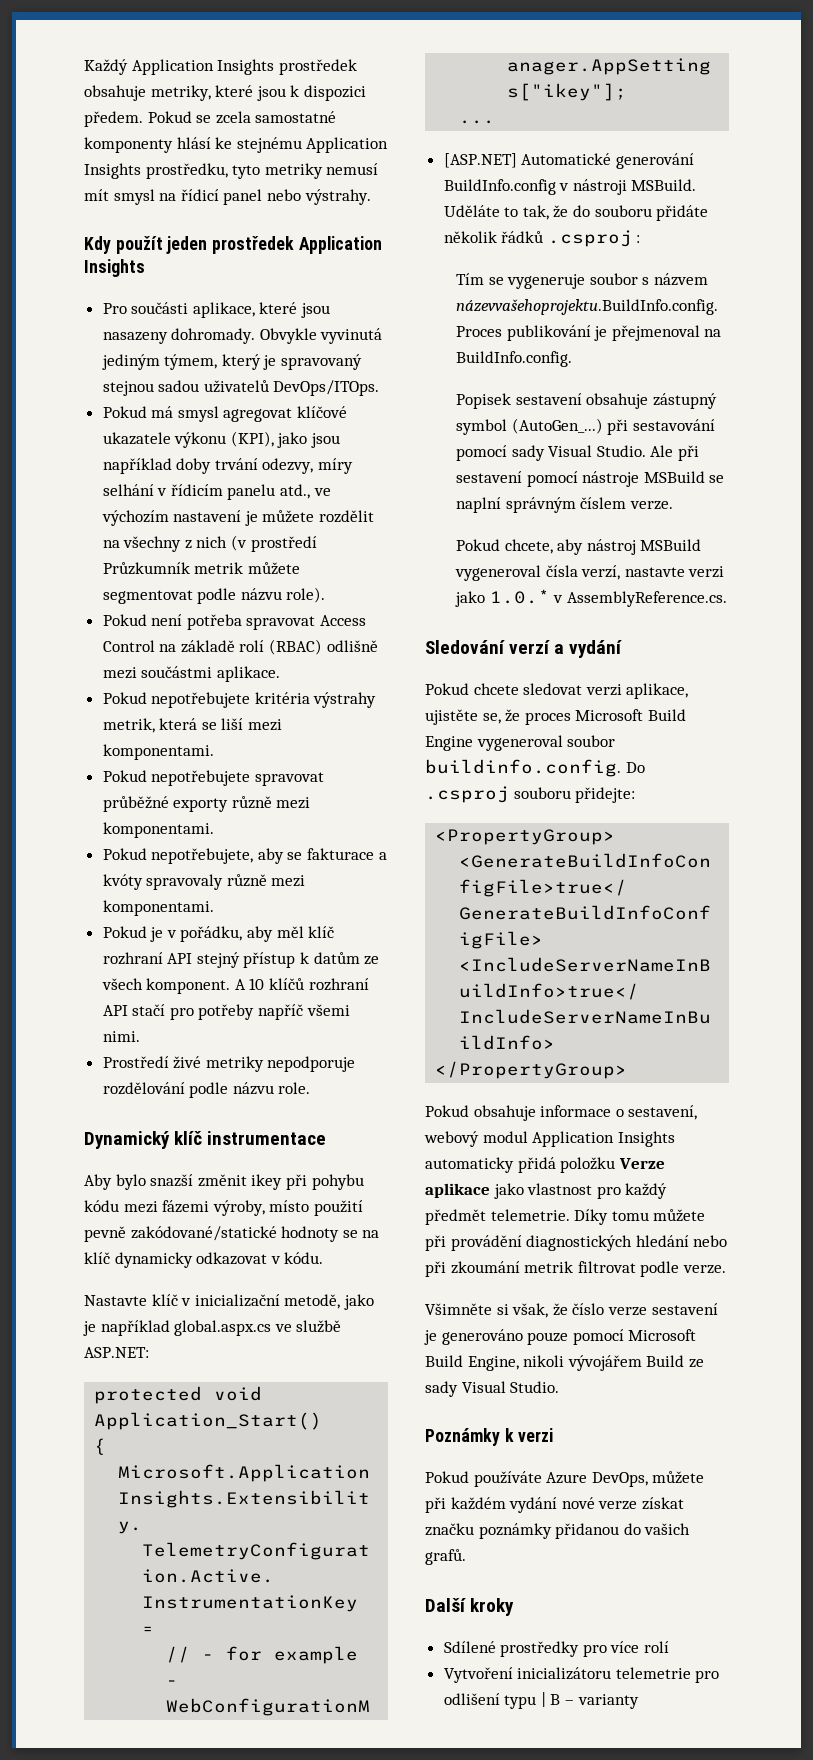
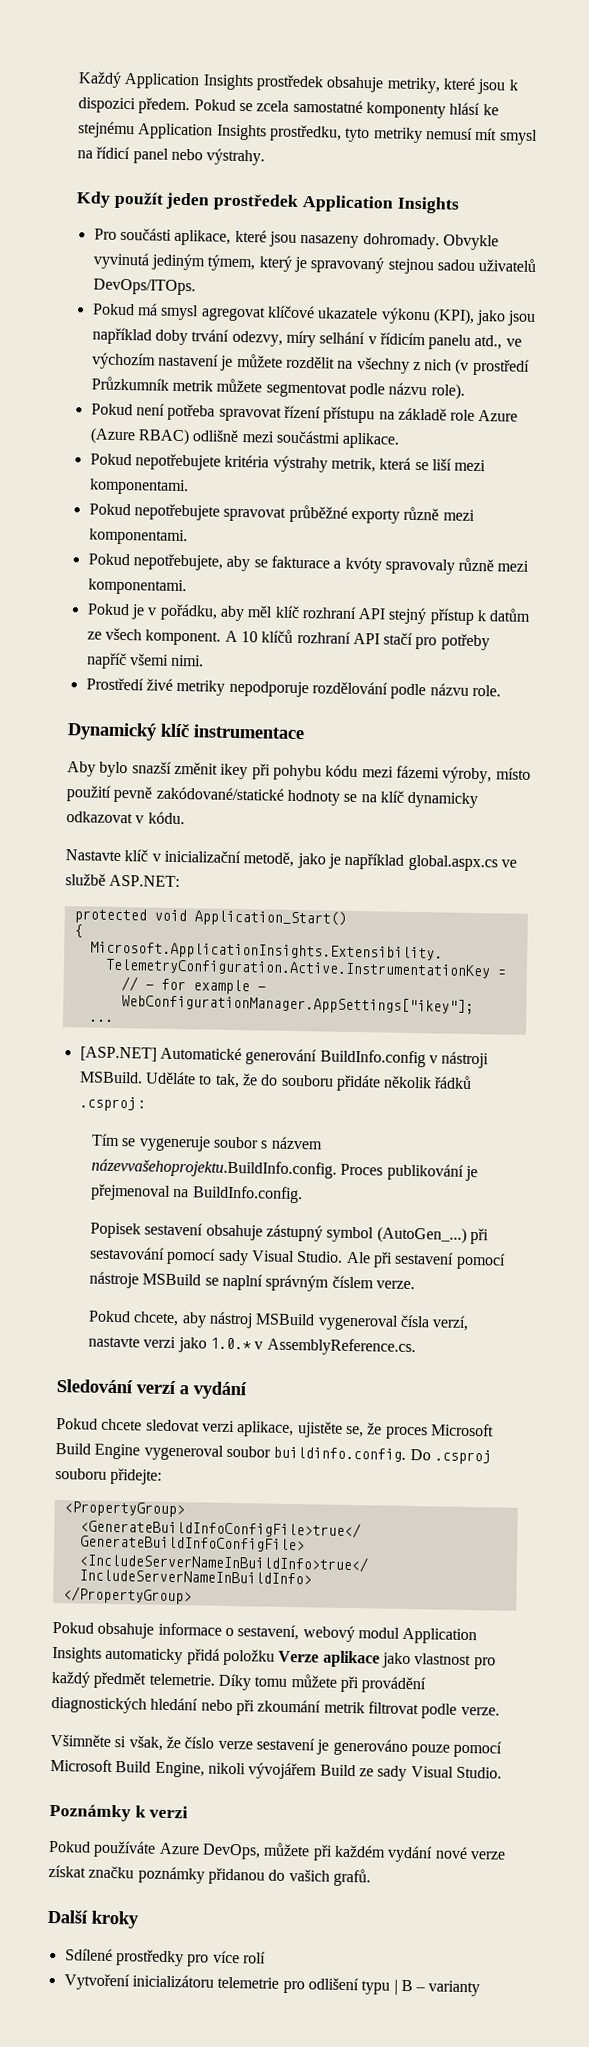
[320,615,367,626] [102,639,323,655] Access Control na základě rolí (RBAC) -> [283,405,519,424] [89,427,190,446] řízení přístupu na základě role Azure (Azure RBAC)

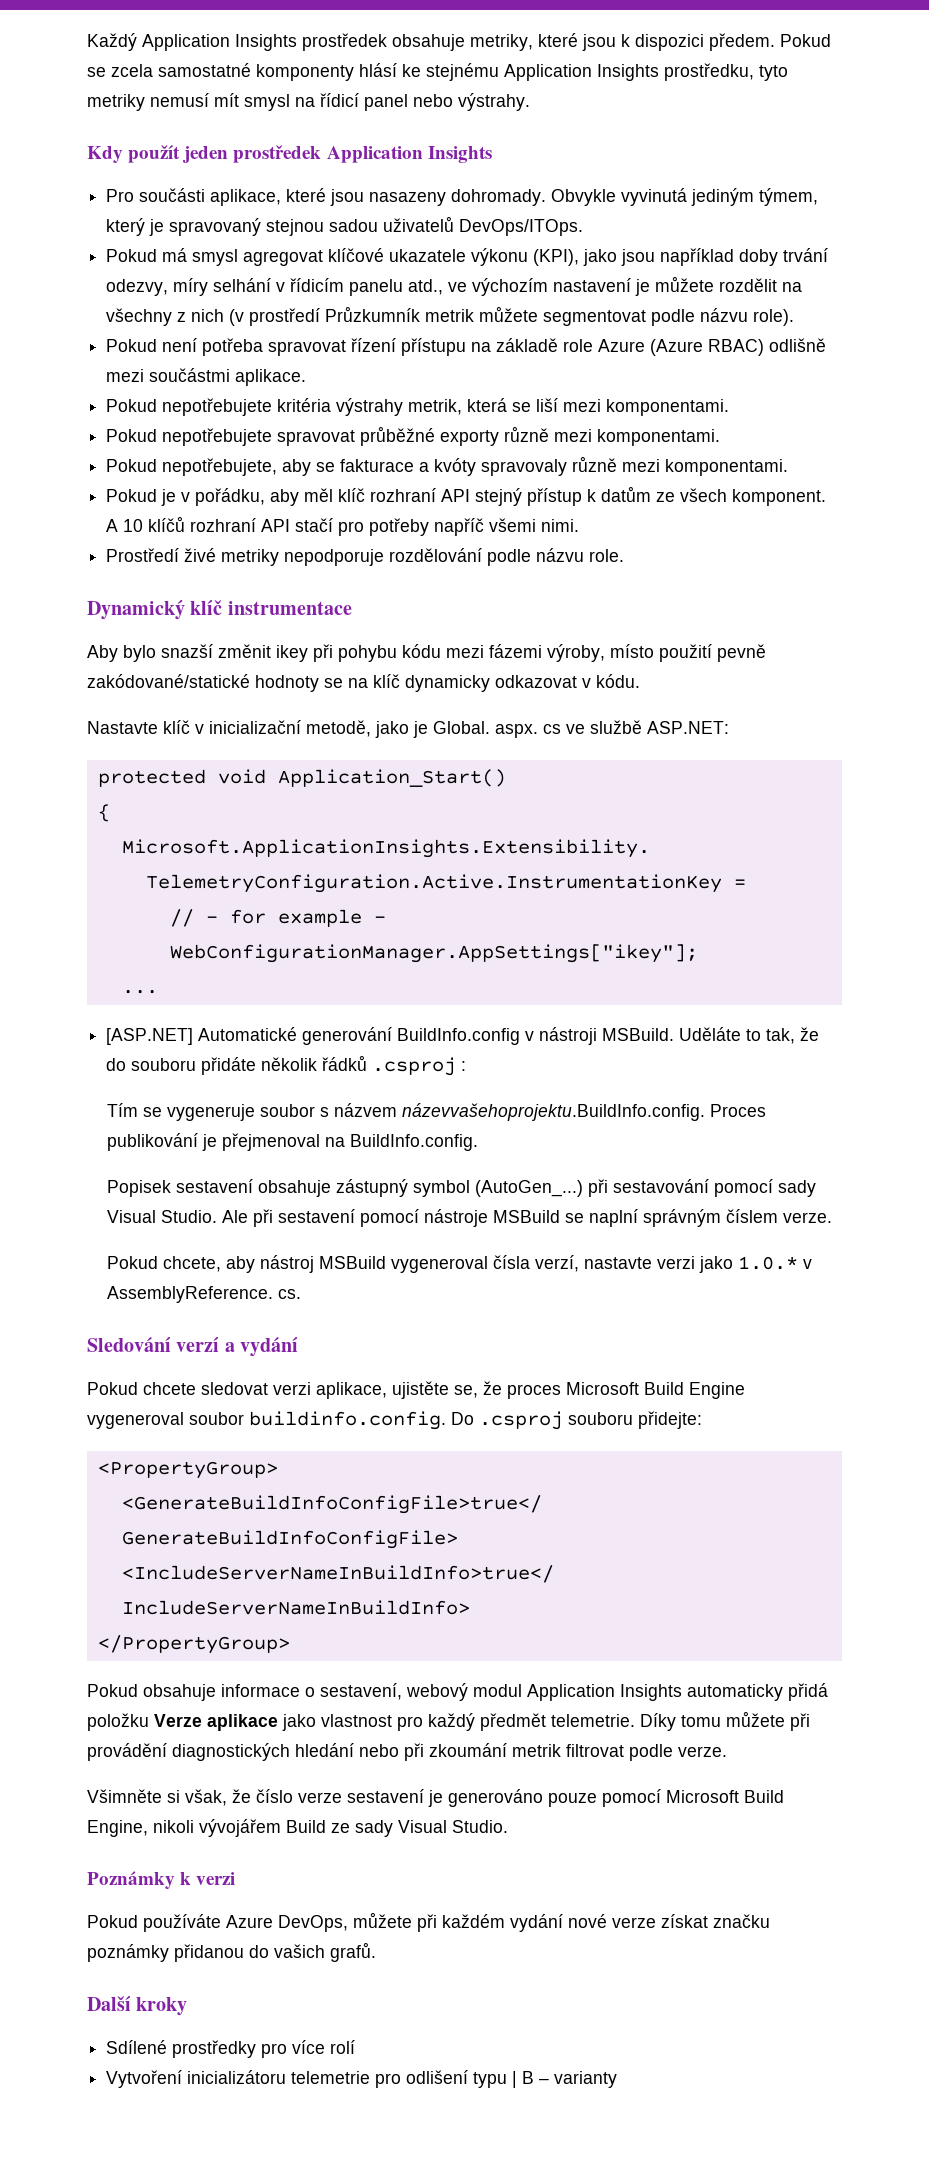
[344,852,498,872] například global.aspx.cs -> [433,721,561,738] Global. aspx. cs
[266,1337,416,1357] AssemblyReference.cs. -> [107,1286,302,1303] AssemblyReference. cs.

